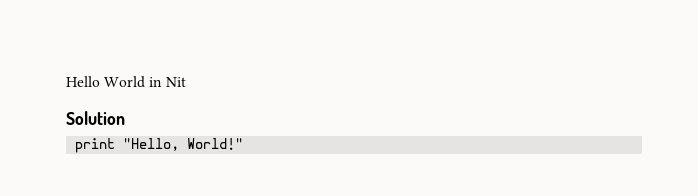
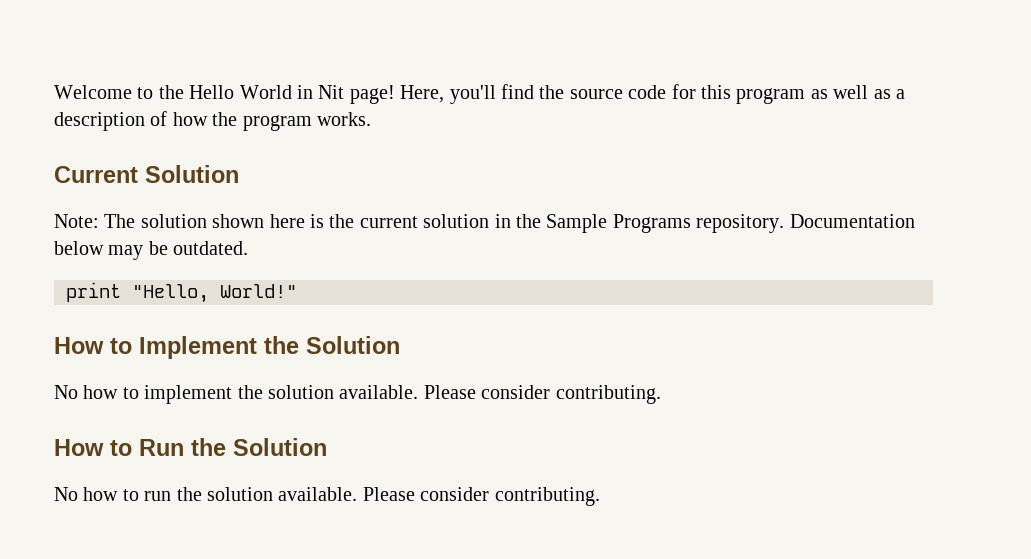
(66, 81) none -> [54,85,184,99] Welcome to the
[66,111,125,125] [75,138,244,153] // Solution // print "Hello, World!" -> [349,84,905,104] [54,111,371,131] [54,165,239,183] [54,214,915,233] [54,241,249,260] [66,282,297,303] [54,336,400,359] [54,385,661,404] [54,438,327,456] [54,487,600,506] page! Here, you'll find the source code for this program as well as a description of how the program works. // Current Solution // Note: The solution shown here is the current solution in the Sample Programs repository. Documentation below may be outdated. // print "Hello, World!" // How to Implement the Solution // No how to implement the solution available. Please consider contributing. // How to Run the Solution // No how to run the solution available. Please consider contributing.

